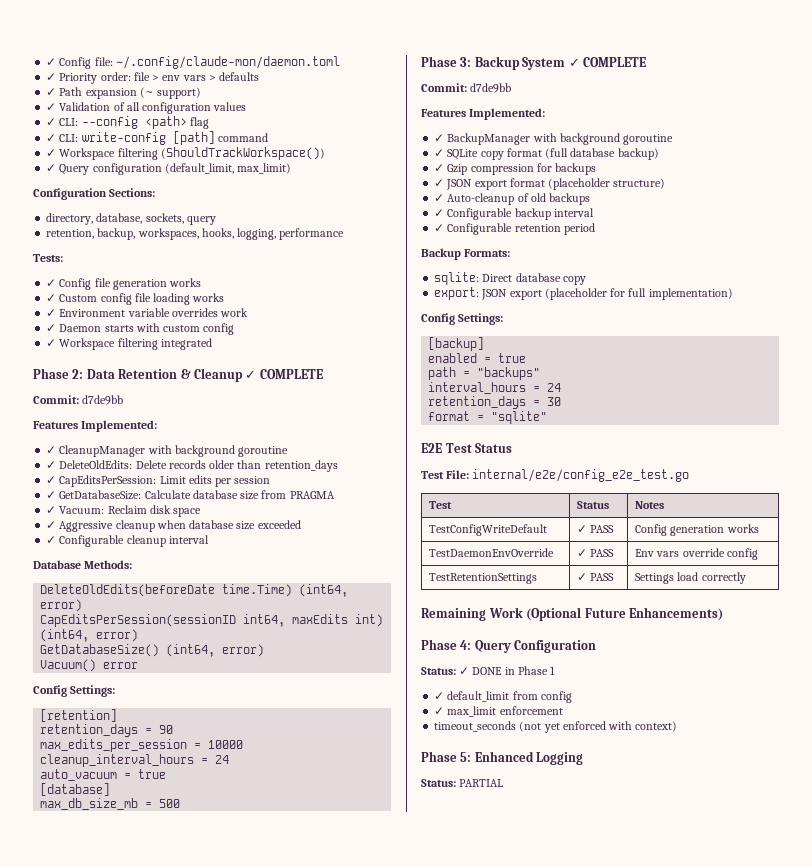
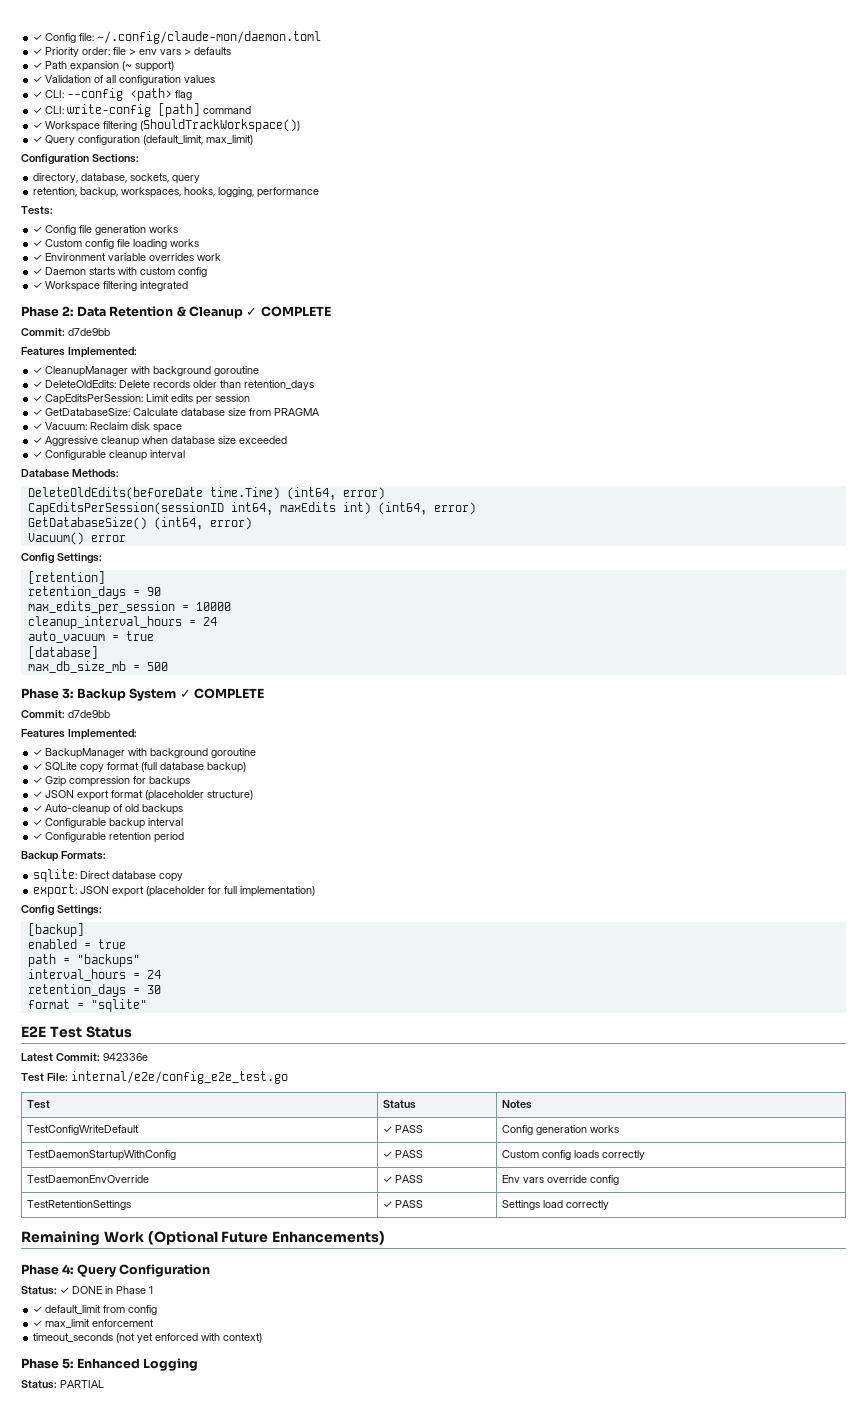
(513, 448) none -> [21,1053,148,1062] // Latest Commit: 942336e
(759, 528) none -> [27,1150,177,1161] [383,1150,424,1158] [502,1150,646,1160] // TestDaemonStartupWithConfig | ✓ PASS | Custom config loads correctly

